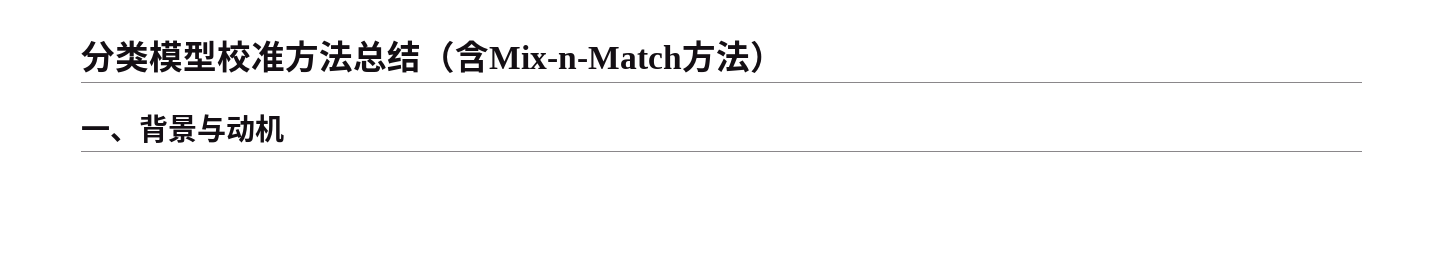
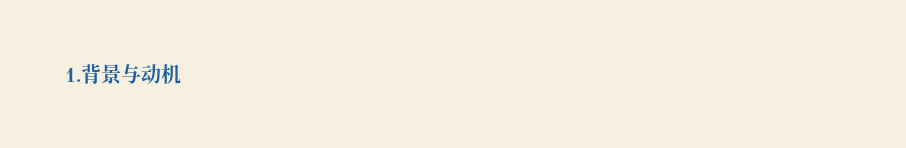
[81,40,784,73] [81,126,139,142] 分类模型校准方法总结（含Mix-n-Match方法） // 一、 -> [65,68,81,82] 1.

